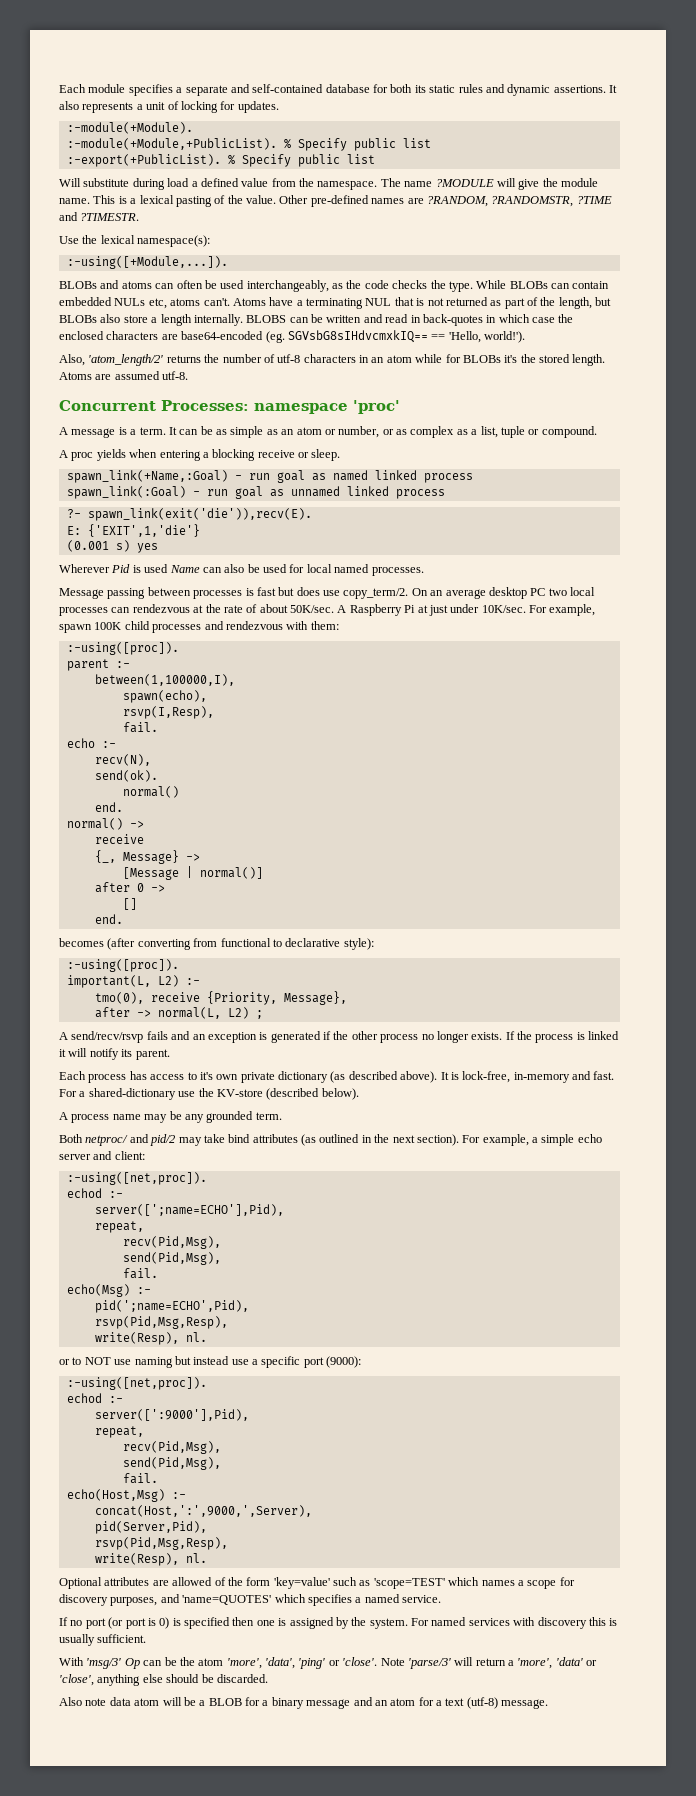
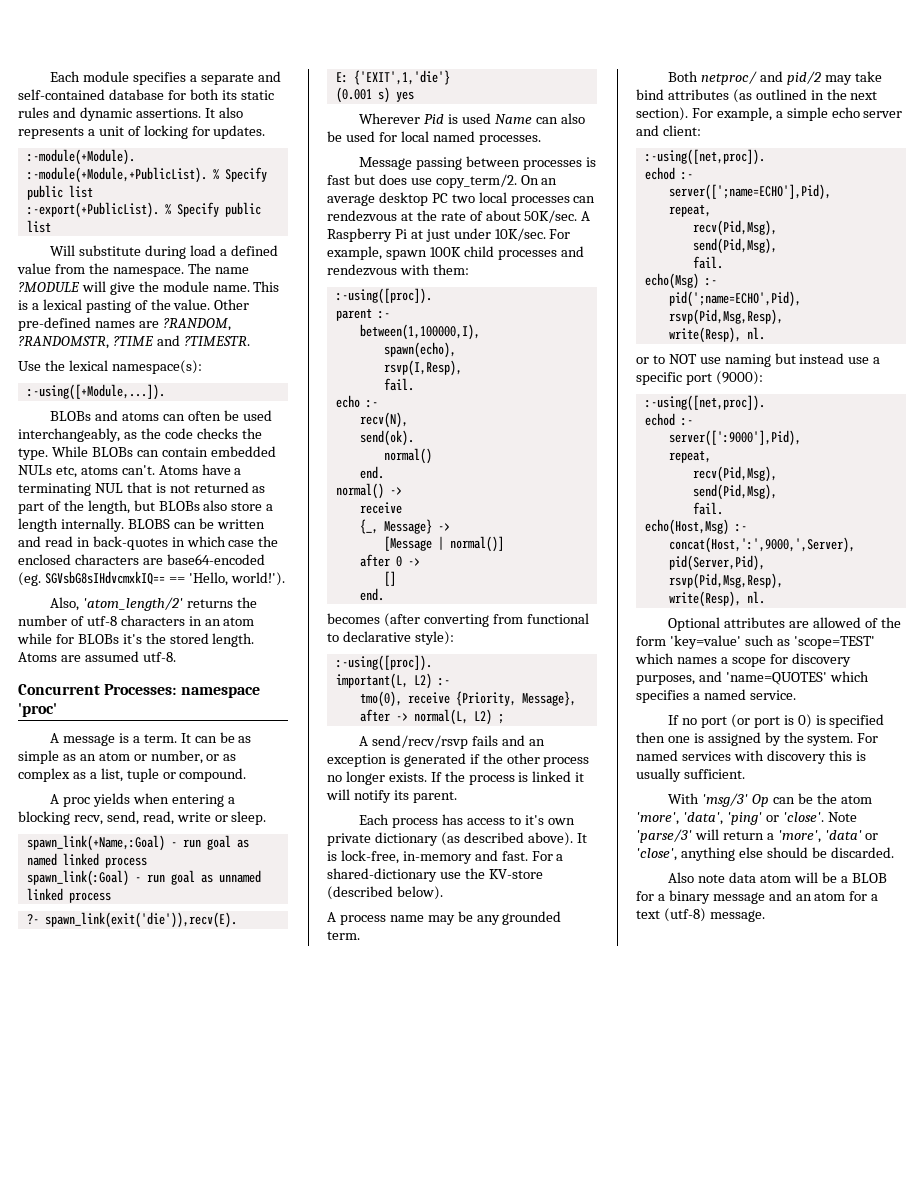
[257,450,295,458] receive -> [73,811,211,825] recv, send, read, write

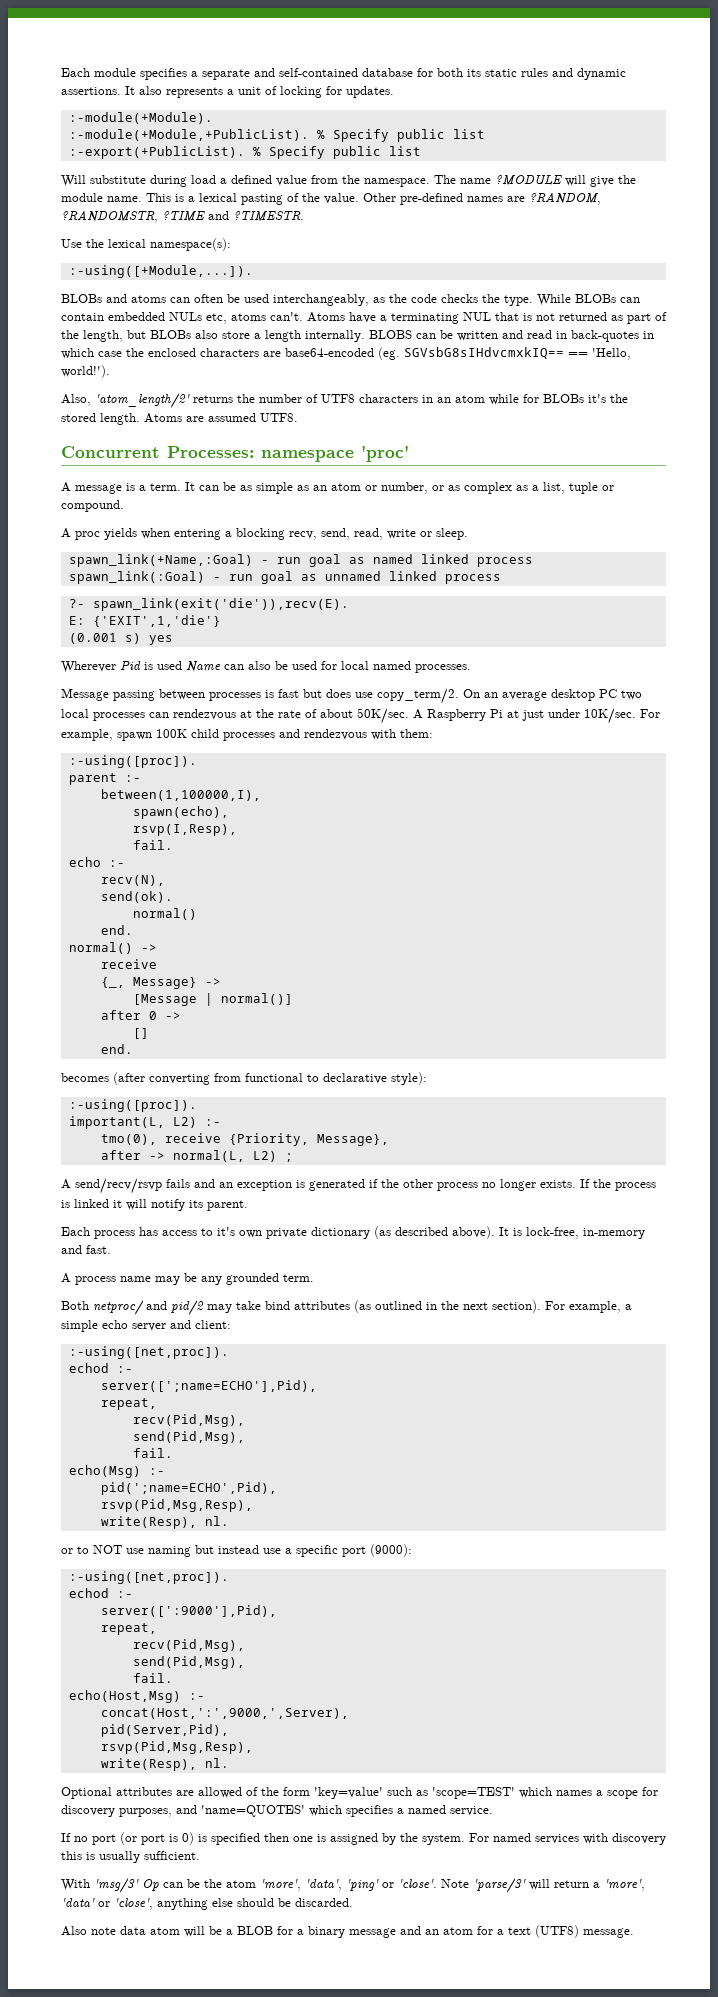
[86,616,117,626] utf-8 -> [321,394,355,403] UTF8
[142,652,176,662] utf-8. -> [260,413,298,422] UTF8.
[531,851,564,861] [327,868,543,882] [327,886,443,900] For a shared-dictionary use the KV-store (described below). -> (111, 1249) none
[663,908,706,922] (utf-8) -> [535,1925,579,1938] (UTF8)

